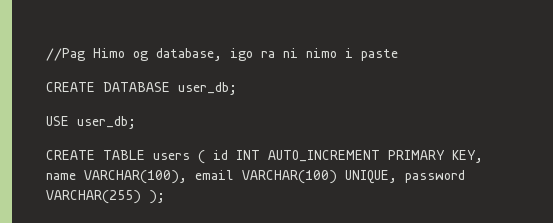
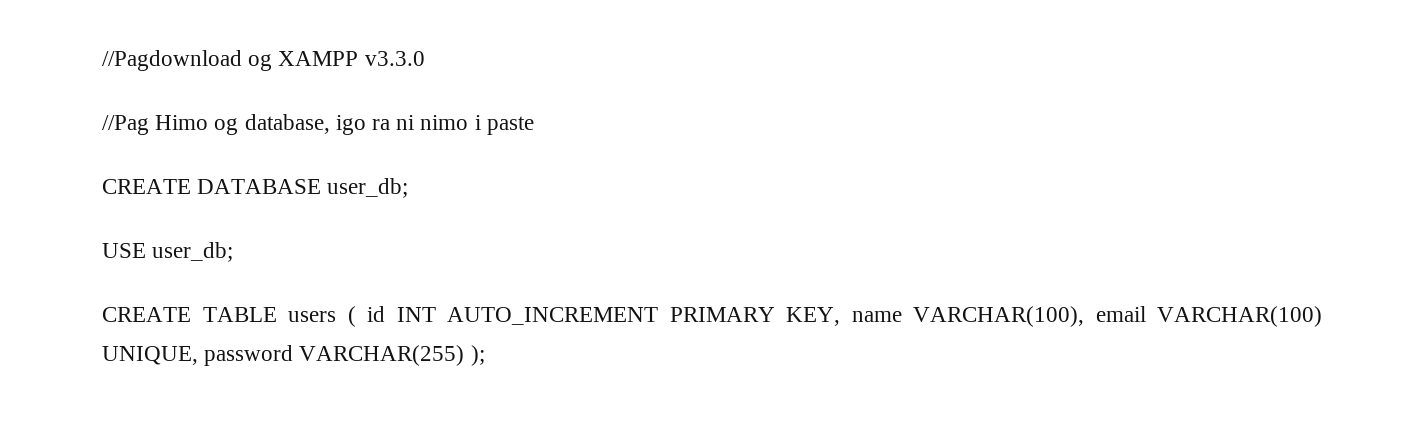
(46, 54) none -> [102,50,425,71] //Pagdownload og XAMPP v3.3.0 //

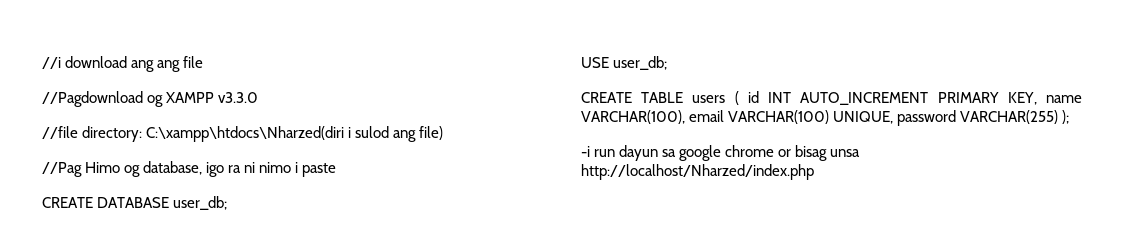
(102, 60) none -> [42,56,204,72] //i download ang ang file //
(425, 58) none -> [42,126,444,142] // //file directory: C:\xampp\htdocs\Nharzed(diri i sulod ang file)
(485, 355) none -> [581,145,861,161] [581,164,814,180] // -i run dayun sa google chrome or bisag unsa http://localhost/Nharzed/index.php

